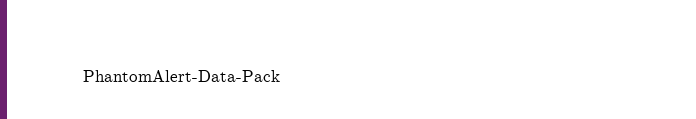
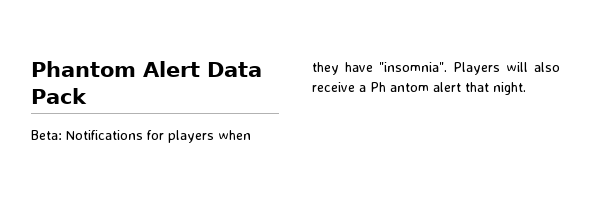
[83,70,280,82] PhantomAlert-Data-Pack -> [31,61,262,77] [31,88,87,104] [31,130,251,143] [312,62,560,75] [312,82,526,95] Phantom Alert Data Pack // Beta: Notifications for players when they have "insomnia". Players will also receive a Ph antom alert that night.

